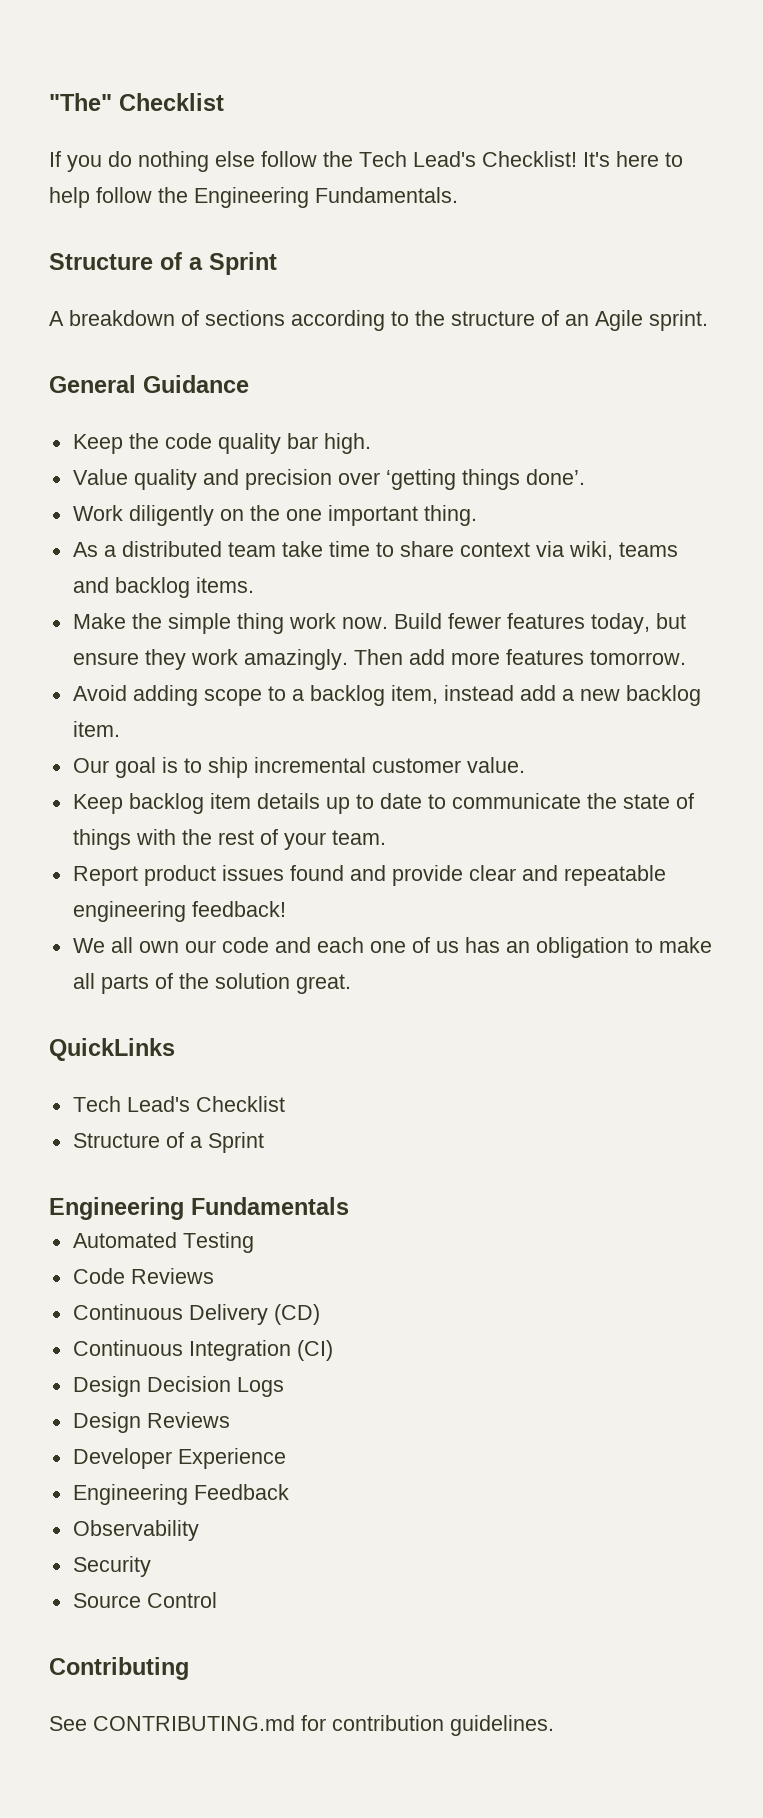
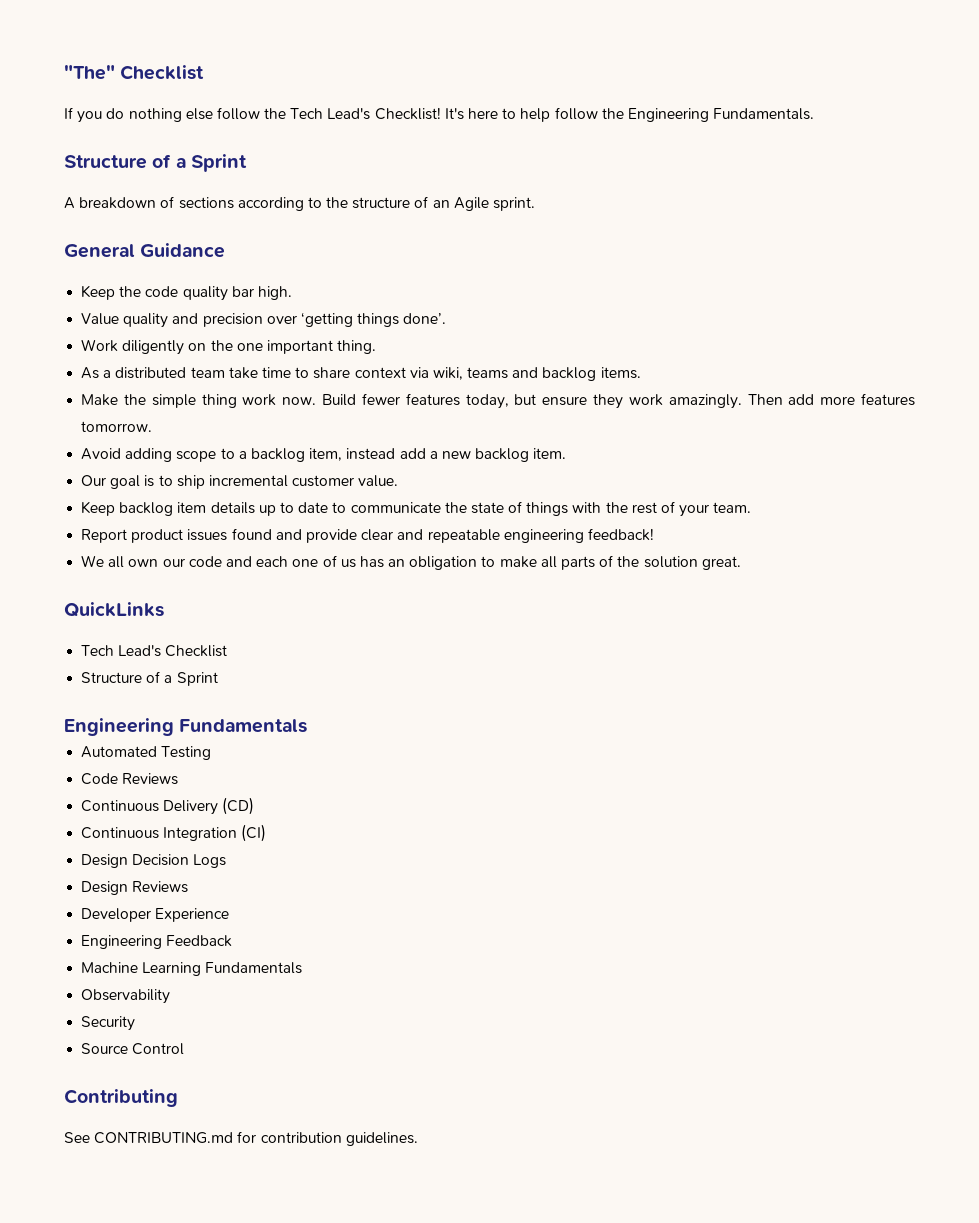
(289, 1492) none -> [81,962,303,976] // Machine Learning Fundamentals

